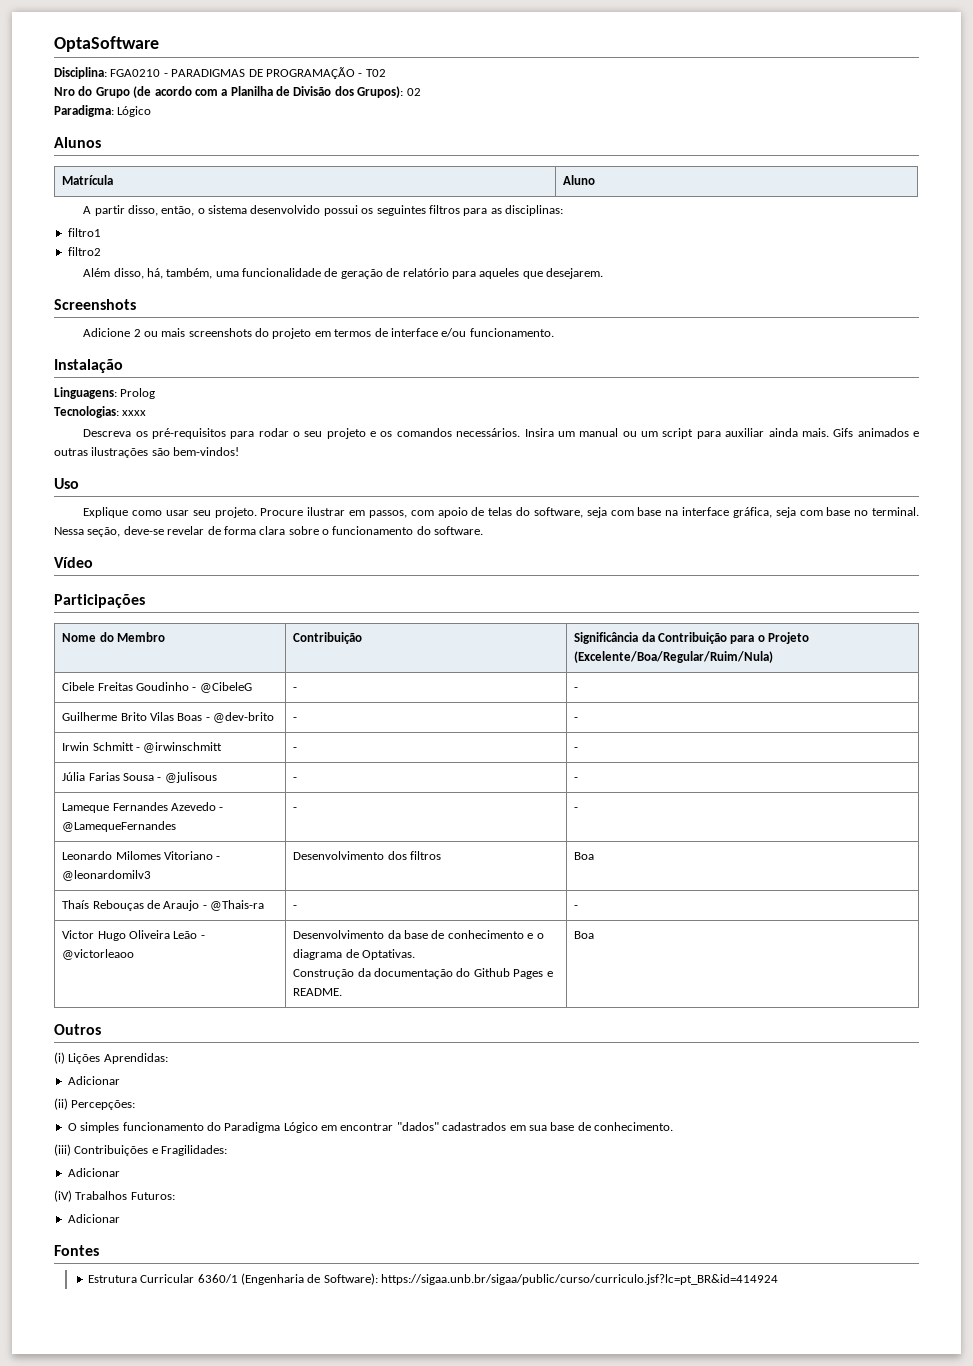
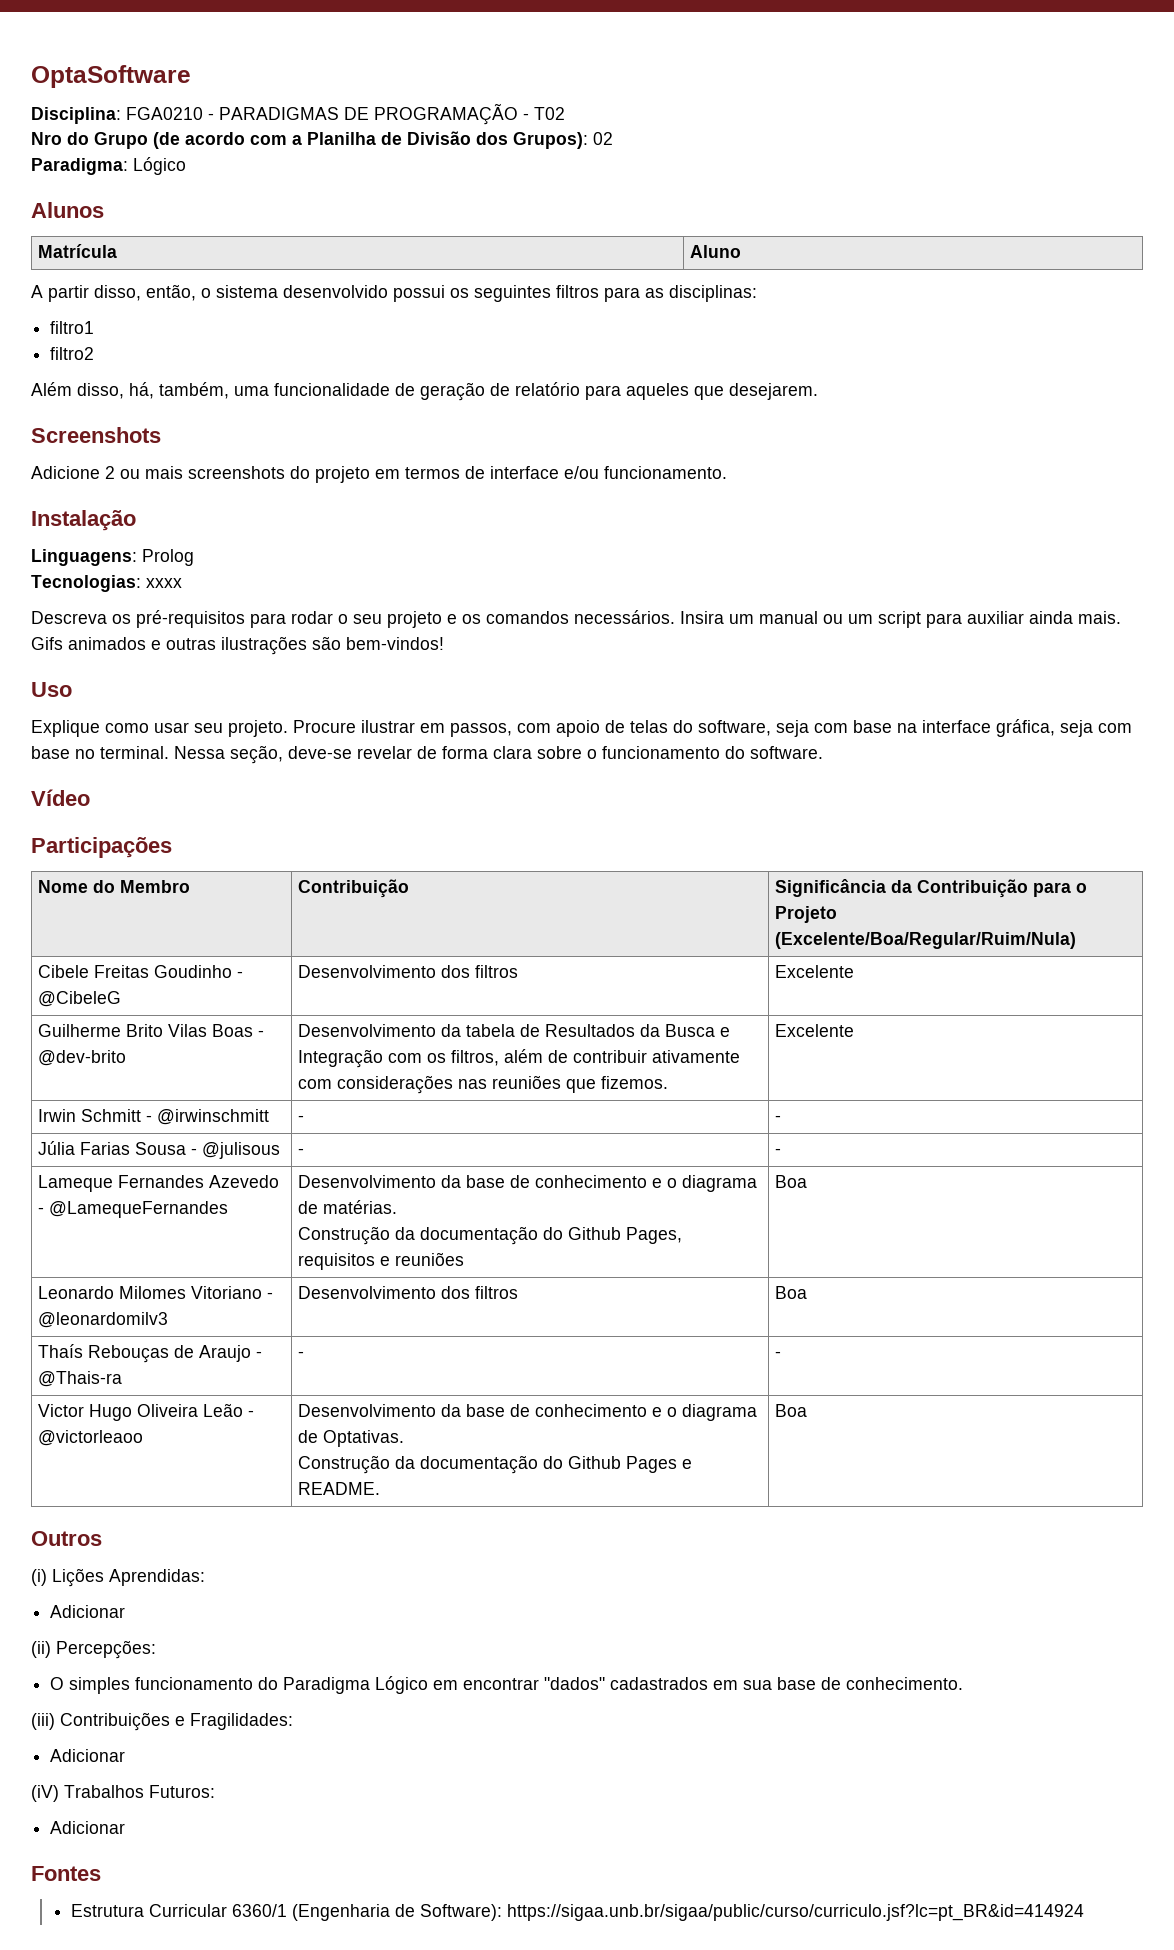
[293,687,298,691] [574,687,579,691] - | - -> [298,965,519,978] [775,965,855,978] Desenvolvimento dos filtros | Excelente
[293,717,298,721] [574,717,579,721] - | - -> [298,1024,731,1037] [298,1049,741,1068] [298,1075,669,1094] [775,1024,855,1037] Desenvolvimento da tabela de Resultados da Busca e Integração com os filtros, além de contribuir ativamente com considerações nas reuniões que fizemos. | Excelente
[293,807,298,811] [574,807,579,811] - | - -> [298,1175,758,1192] [298,1200,398,1214] [298,1226,683,1245] [298,1252,465,1270] [775,1175,808,1188] Desenvolvimento da base de conhecimento e o diagrama de matérias. // Construção da documentação do Github Pages, requisitos e reuniões | Boa

